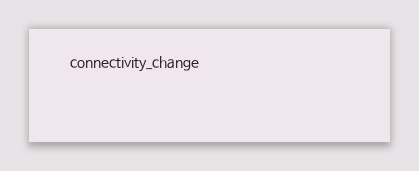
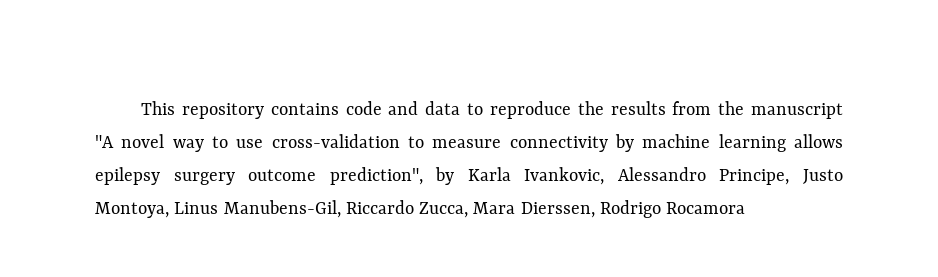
[70,56,199,72] connectivity_change -> [141,101,844,119] [95,134,844,152] [95,167,843,185] [95,200,746,218] This repository contains code and data to reproduce the results from the manuscript "A novel way to use cross-validation to measure connectivity by machine learning allows epilepsy surgery outcome prediction", by Karla Ivankovic, Alessandro Principe, Justo Montoya, Linus Manubens-Gil, Riccardo Zucca, Mara Dierssen, Rodrigo Rocamora

